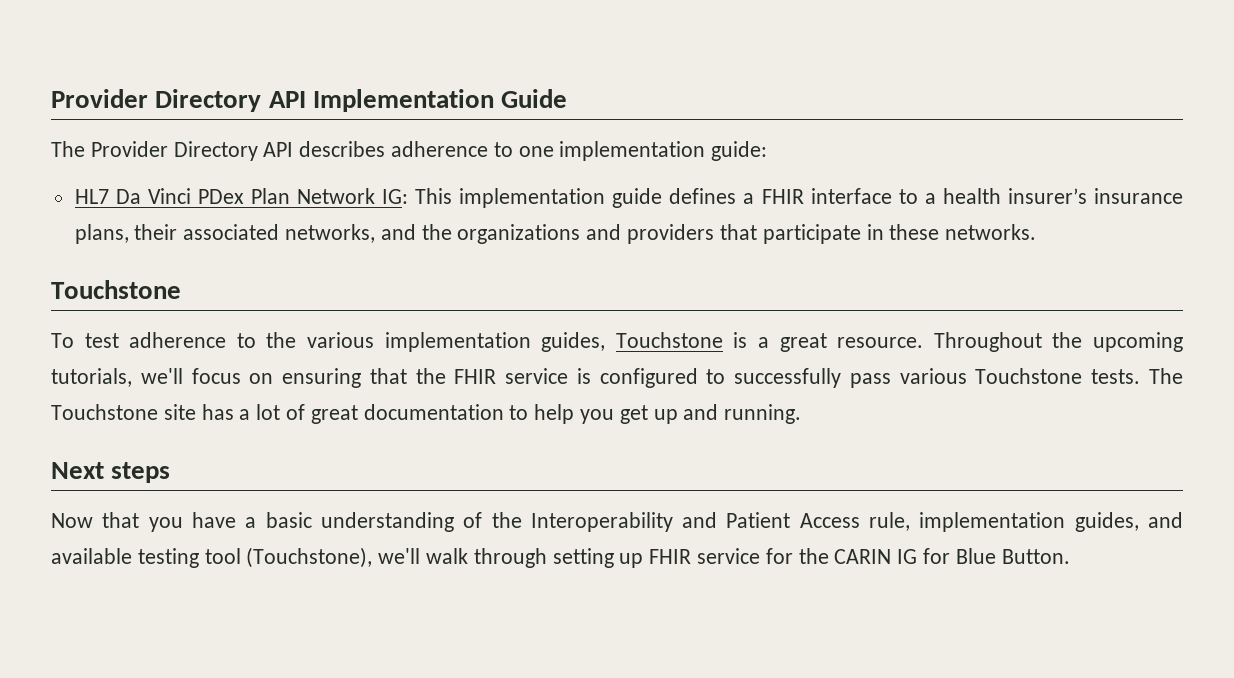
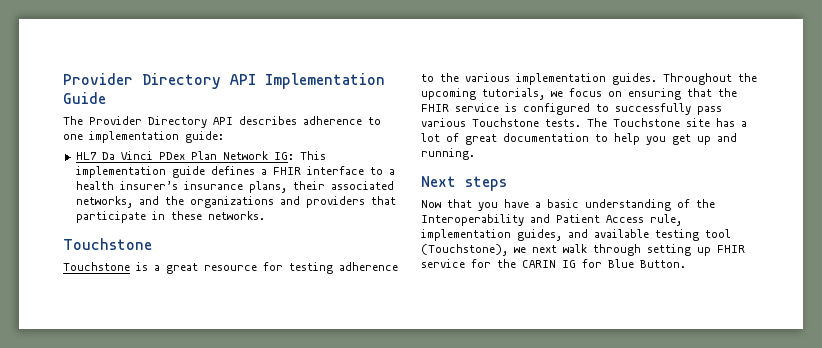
[51,333,119,348] To test -> [63,262,333,274] Touchstone is a great resource for testing
[541,332,924,352] guides, Touchstone is a great resource. -> [612,73,657,85] guides.
[140,368,183,384] we'll -> [551,91,563,97] we
[378,548,421,564] we'll -> [514,245,557,253] we next

